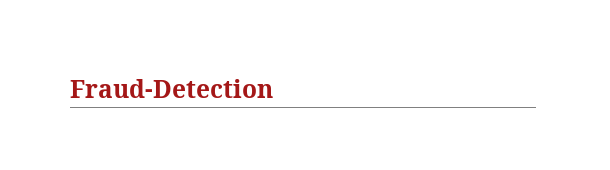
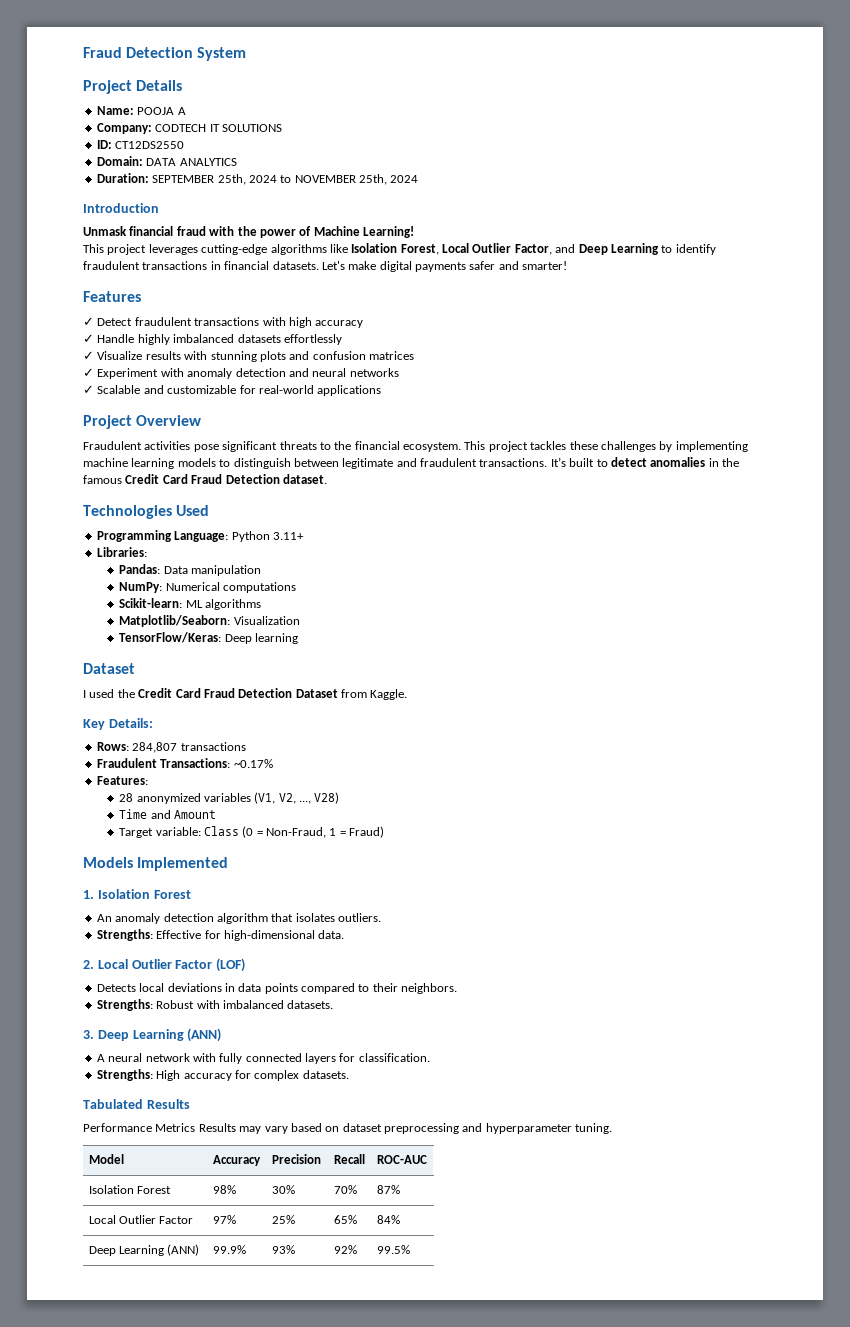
[70,79,273,98] Fraud-Detection -> [83,47,247,61] [83,80,183,94] [96,106,186,115] [96,123,282,134] [96,140,185,149] [96,156,237,166] [96,173,419,185] [83,203,159,213] [83,226,414,238] [83,243,716,255] [83,261,568,272] [83,291,141,302] [83,317,364,328] [83,334,342,345] [83,351,414,362] [83,368,399,379] [83,385,382,396] [83,415,202,429] [83,441,748,452] [83,457,739,469] [83,474,327,484] [83,505,210,519] [96,530,304,542] [96,547,147,557] [119,564,261,576] [119,582,296,593] [119,598,261,610] [119,615,300,627] [119,632,298,644] [83,663,135,674] [83,688,408,700] [83,718,153,730] [96,742,246,753] [96,758,273,768] [96,776,148,785] [119,792,340,804] [119,809,216,819] [119,826,385,838] [83,857,229,871] [83,889,191,899] [96,913,381,924] [96,929,345,941] [83,958,246,972] [96,983,458,994] [96,999,334,1011] [83,1028,222,1042] [96,1053,430,1064] [96,1069,349,1081] [83,1099,190,1109] [83,1123,613,1134] [88,1154,124,1164] [212,1155,261,1166] [271,1154,321,1164] [333,1154,365,1164] [376,1155,427,1164] [88,1185,171,1194] [212,1185,236,1194] [271,1185,295,1194] [333,1185,357,1194] [376,1185,400,1194] [88,1215,194,1224] [212,1215,236,1224] [271,1215,295,1224] [333,1215,357,1224] [376,1215,400,1224] [88,1244,200,1256] [212,1245,246,1254] [271,1245,295,1254] [333,1245,357,1254] [376,1245,410,1254] Fraud Detection System // Project Details // Name: POOJA A // Company: CODTECH IT SOLUTIONS // ID: CT12DS2550 // Domain: DATA ANALYTICS // Duration: SEPTEMBER 25th, 2024 to NOVEMBER 25th, 2024 // Introduction // Unmask financial fraud with the power of Machine Learning! // This project leverages cutting-edge algorithms like Isolation Forest, Local Outlier Factor, and Deep Learning to identify fraudulent transactions in financial datasets. Let's make digital payments safer and smarter! // Features // ✓ Detect fraudulent transactions with high accuracy // ✓ Handle highly imbalanced datasets effortlessly // ✓ Visualize results with stunning plots and confusion matrices // ✓ Experiment with anomaly detection and neural networks // ✓ Scalable and customizable for real-world applications // Project Overview // Fraudulent activities pose significant threats to the financial ecosystem. This project tackles these challenges by implementing machine learning models to distinguish between legitimate and fraudulent transactions. It’s built to detect anomalies in the famous Credit Card Fraud Detection dataset. // Technologies Used // Programming Language: Python 3.11+ // Libraries: // Pandas: Data manipulation // NumPy: Numerical computations // Scikit-learn: ML algorithms // Matplotlib/Seaborn: Visualization // TensorFlow/Keras: Deep learning // Dataset // I used the Credit Card Fraud Detection Dataset from Kaggle. // Key Details: // Rows: 284,807 transactions // Fraudulent Transactions: ~0.17% // Features: // 28 anonymized variables (V1, V2, ..., V28) // Time and Amount // Target variable: Class (0 = Non-Fraud, 1 = Fraud) // Models Implemented // 1. Isolation Forest // An anomaly detection algorithm that isolates outliers. // Strengths: Effective for high-dimensional data. // 2. Local Outlier Factor (LOF) // Detects local deviations in data points compared to their neighbors. // Strengths: Robust with imbalanced datasets. // 3. Deep Learning (ANN) // A neural network with fully connected layers for classification. // Strengths: High accuracy for complex datasets. // Tabulated Results // Performance Metrics Results may vary based on dataset preprocessing and hyperparameter tuning. // Model | Accuracy | Precision | Recall | ROC-AUC // Isolation Forest | 98% | 30% | 70% | 87% // Local Outlier Factor | 97% | 25% | 65% | 84% // Deep Learning (ANN) | 99.9% | 93% | 92% | 99.5%

